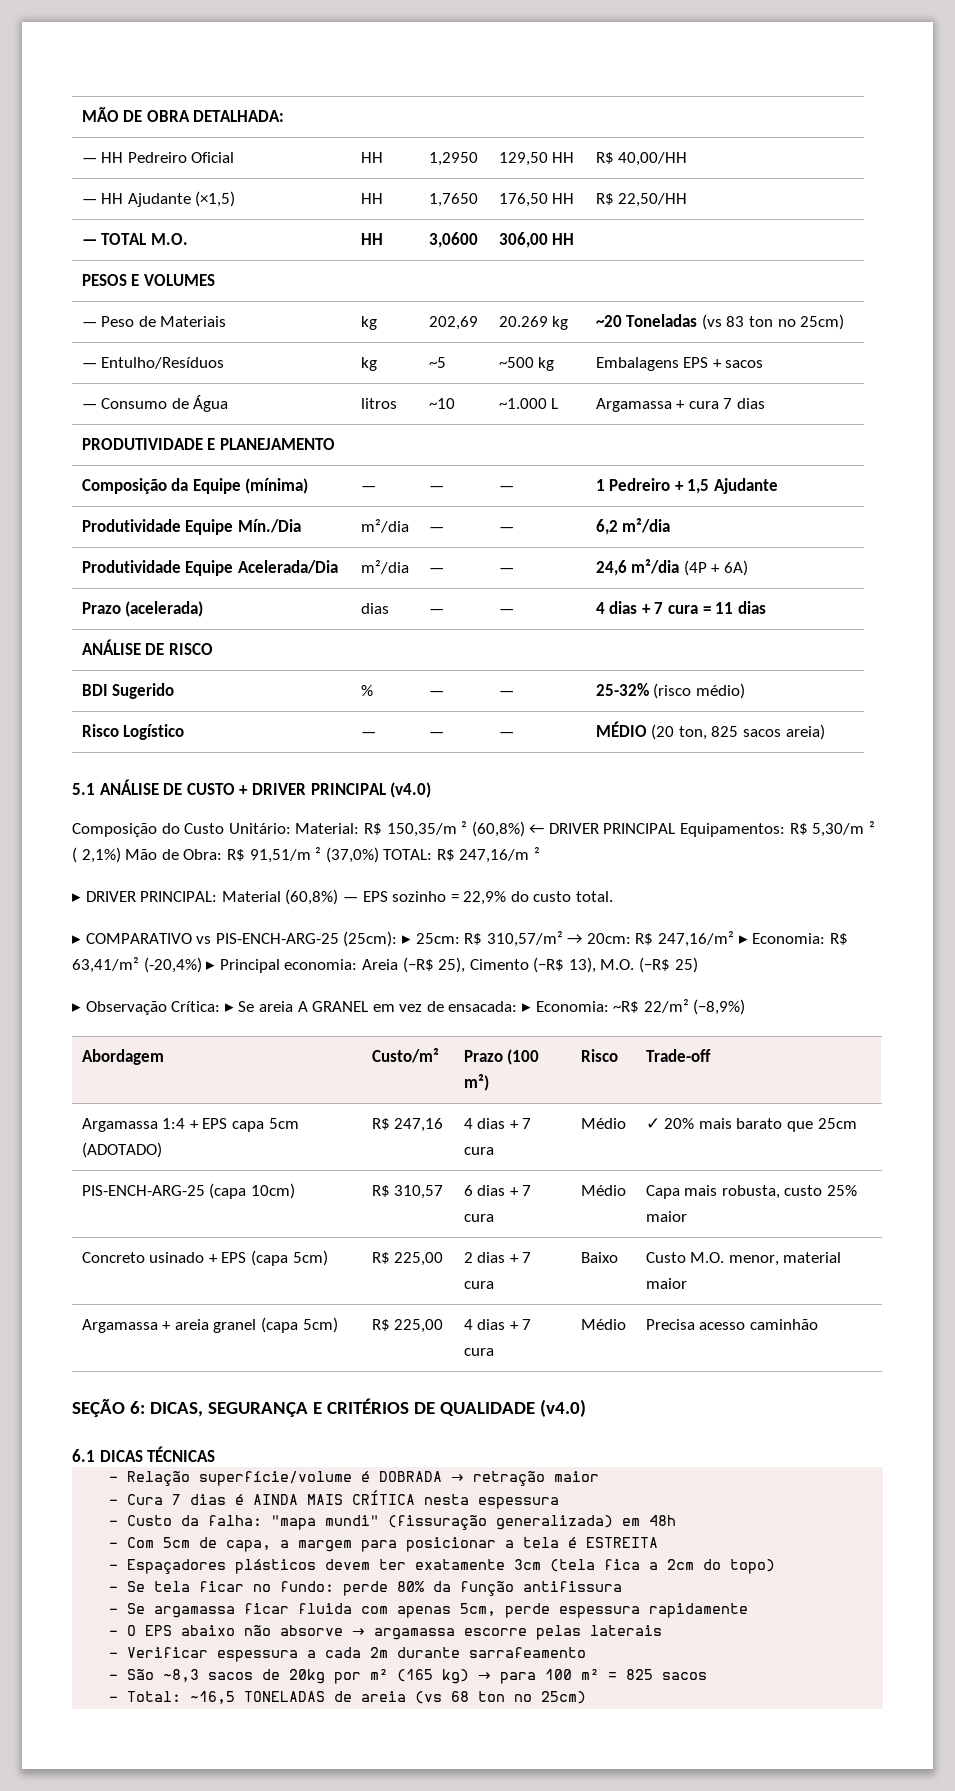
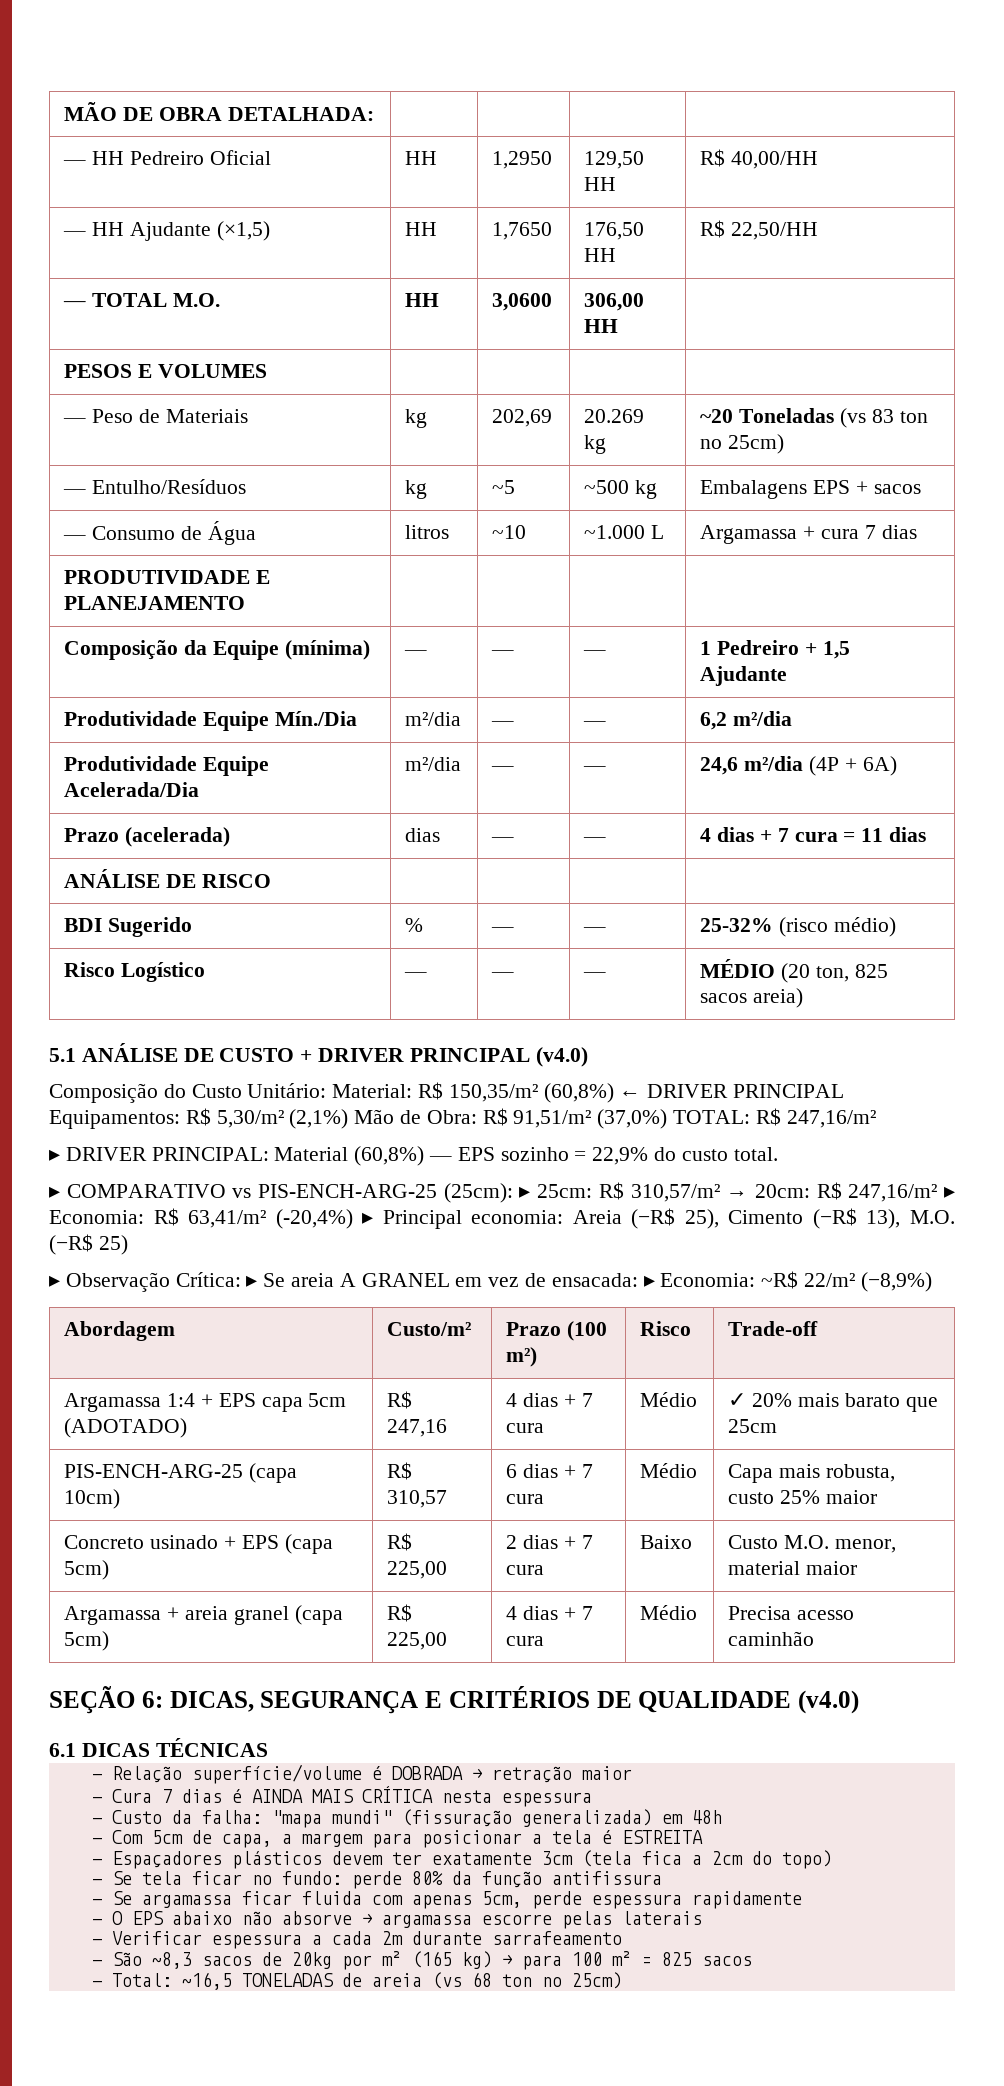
[386,821,468,837] 150,35/m ² -> [448,1084,538,1102] 150,35/m²
[812,821,875,837] [72,847,121,863] 5,30/m ² ( 2,1%) -> [216,1109,349,1129] 5,30/m² (2,1%)
[249,847,322,863] 91,51/m ² -> [513,1110,592,1128] 91,51/m²
[459,847,541,863] 247,16/m ² -> [786,1110,876,1128] 247,16/m²

